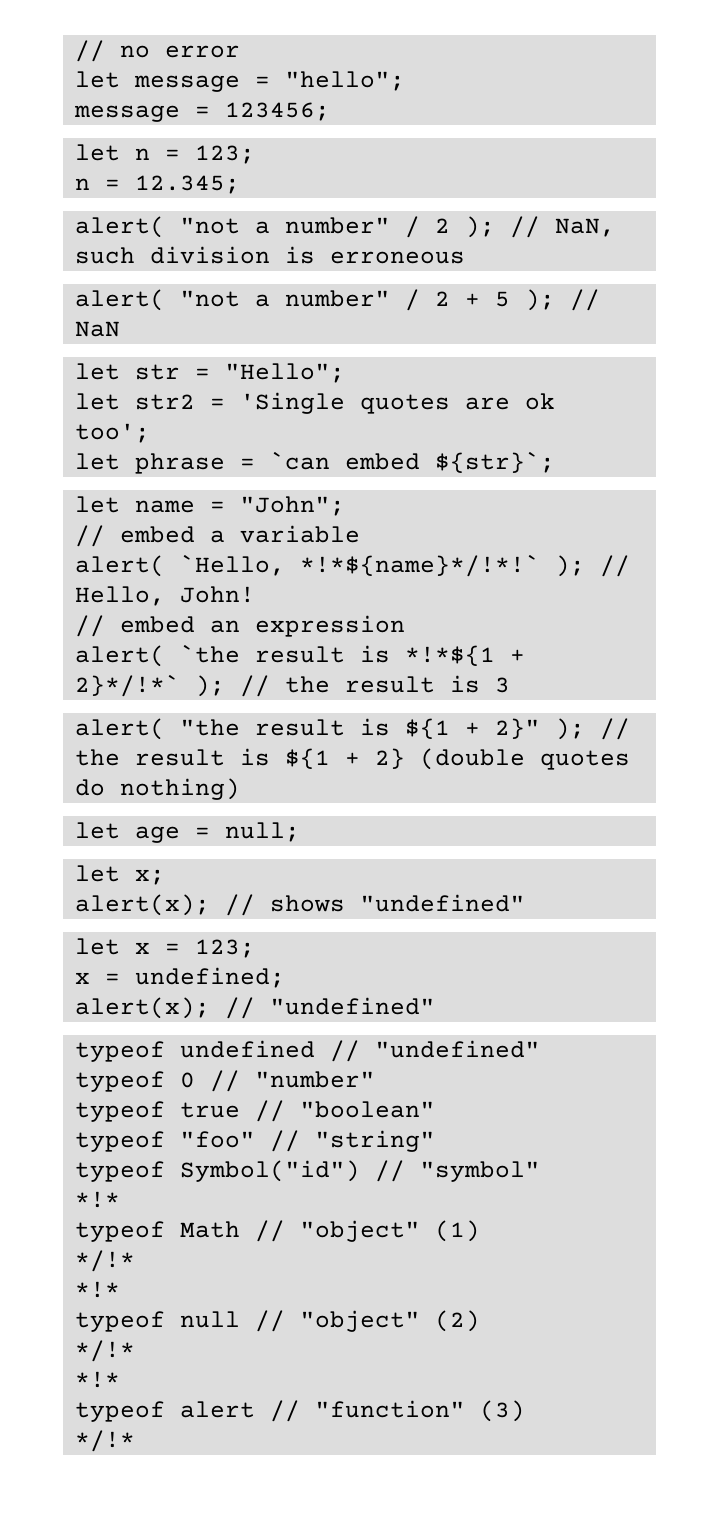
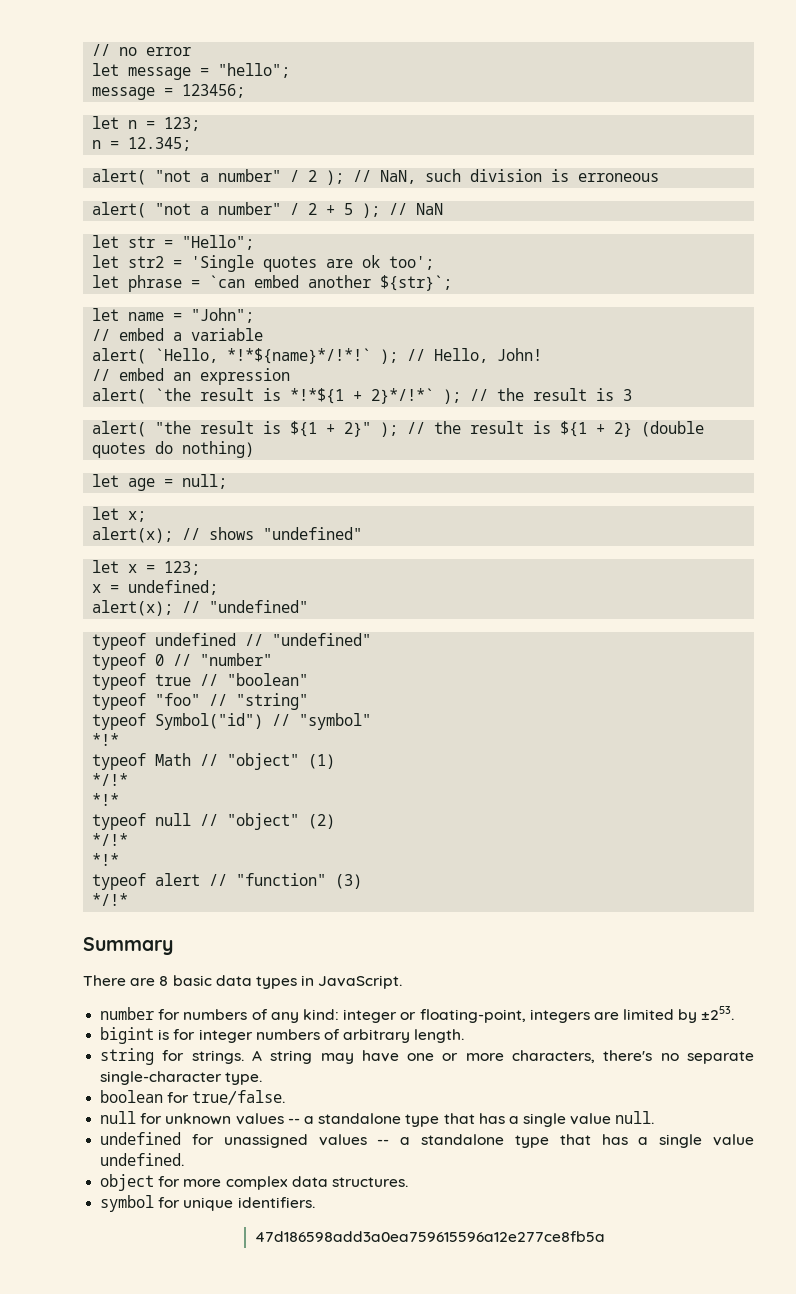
(421, 461) none -> [308,275,372,288] another
(136, 1441) none -> [83,937,173,955] [83,975,403,989] [100,1006,735,1023] [100,1027,465,1044] [100,1048,755,1065] [100,1071,263,1085] [100,1090,286,1105] [100,1111,655,1127] [100,1132,754,1148] [100,1153,185,1166] [100,1174,408,1191] [100,1195,315,1212] [254,1231,605,1242] // Summary // There are 8 basic data types in JavaScript. // number for numbers of any kind: integer or floating-point, integers are limited by ±253. // bigint is for integer numbers of arbitrary length. // string for strings. A string may have one or more characters, there's no separate single-character type. // boolean for true/false. // null for unknown values -- a standalone type that has a single value null. // undefined for unassigned values -- a standalone type that has a single value undefined. // object for more complex data structures. // symbol for unique identifiers. // 47d186598add3a0ea759615596a12e277ce8fb5a

